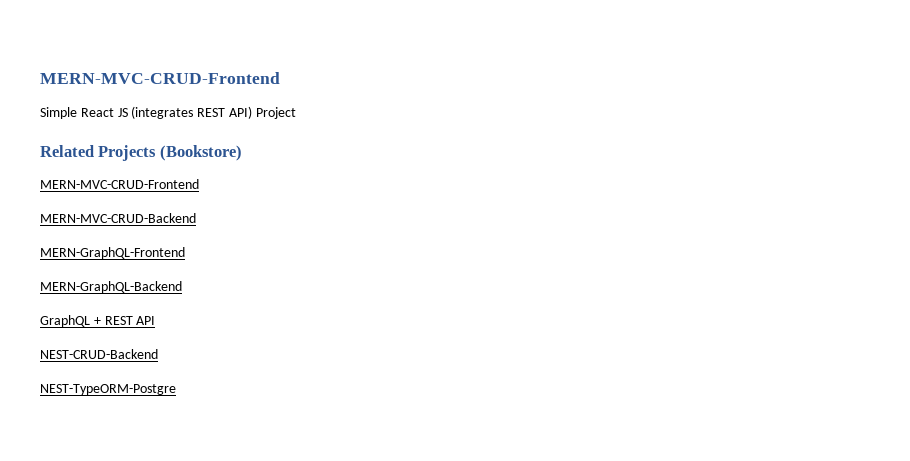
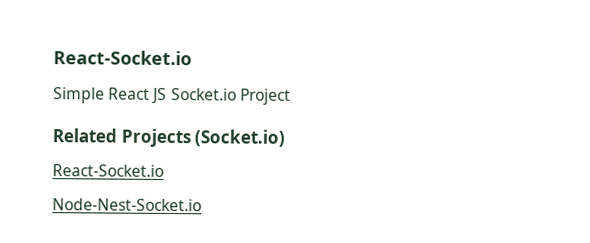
[40,72,280,84] MERN-MVC-CRUD-Frontend -> [53,50,192,66] React-Socket.io
[131,106,252,119] (integrates REST API) -> [170,88,237,101] Socket.io
[159,145,242,161] [40,179,199,189] [40,213,196,223] [40,247,185,259] [40,281,182,293] [40,315,156,327] [40,349,158,359] [40,384,176,395] (Bookstore) // MERN-MVC-CRUD-Frontend // MERN-MVC-CRUD-Backend // MERN-GraphQL-Frontend // MERN-GraphQL-Backend // GraphQL + REST API // NEST-CRUD-Backend // NEST-TypeORM-Postgre -> [194,129,286,147] [52,164,164,177] [52,198,202,212] (Socket.io) // React-Socket.io // Node-Nest-Socket.io

